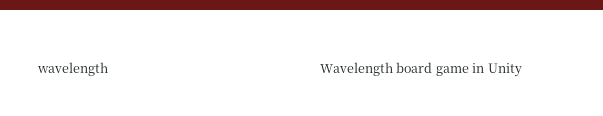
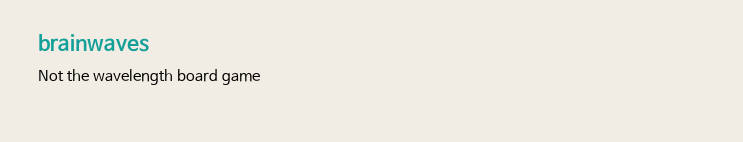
(37, 69) none -> [38,34,149,52] [38,69,89,82] brainwaves // Not the
[320,62,393,76] // Wavelength -> (173, 77) none
[472,63,522,77] in Unity -> (260, 79) none

